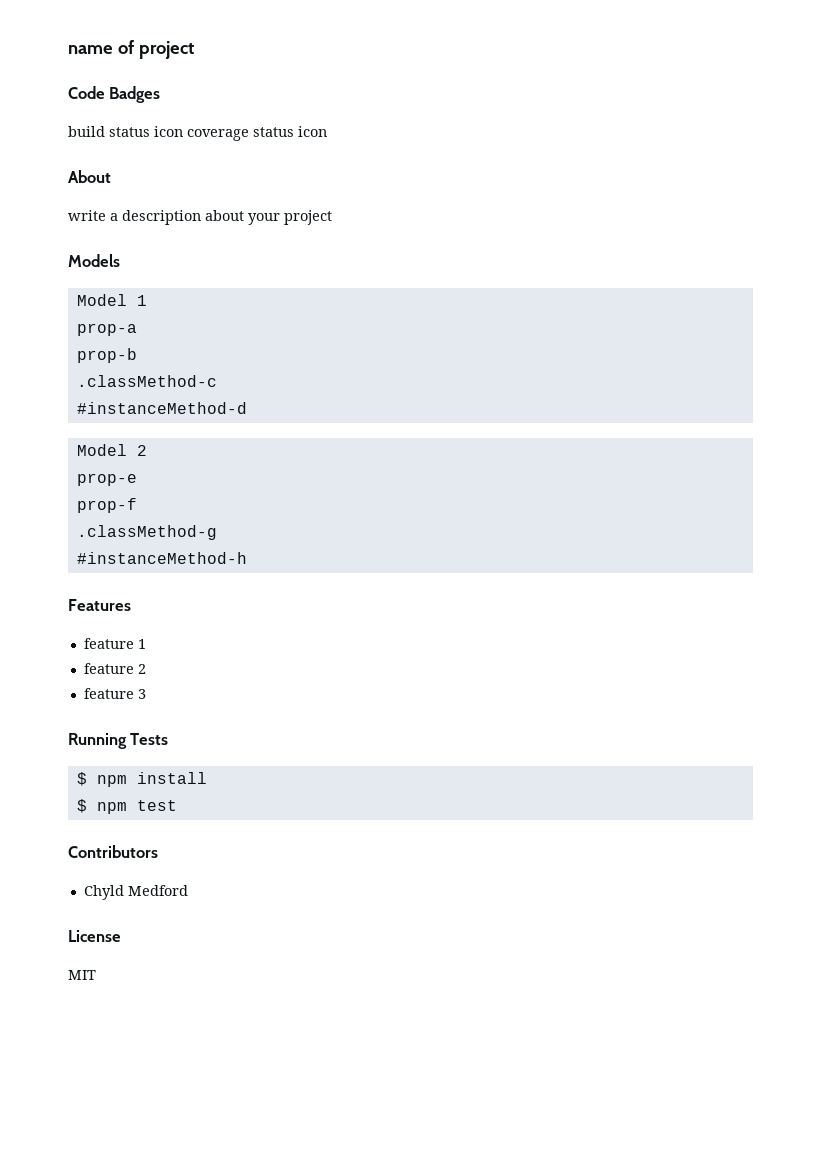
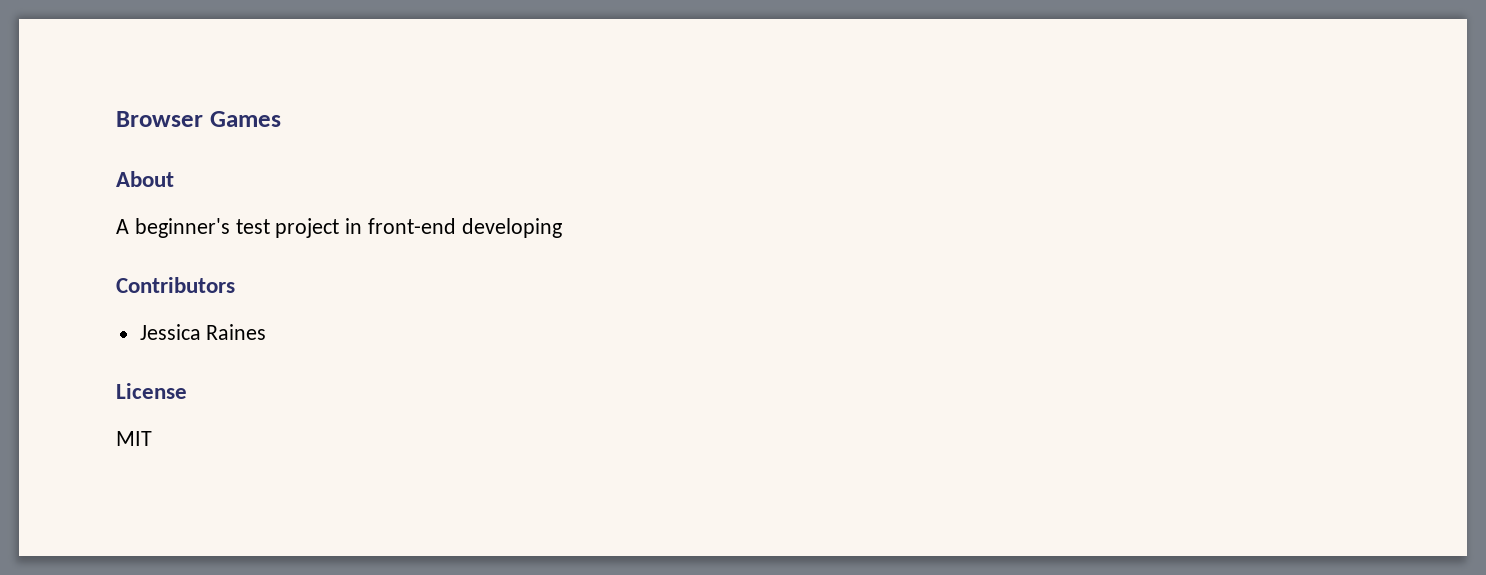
[68,40,194,59] [68,86,161,103] [68,126,327,141] [68,170,111,183] [68,210,332,225] [68,254,120,267] [76,294,147,306] [76,323,137,336] [76,348,137,363] [76,375,217,387] [76,402,247,414] [76,444,147,456] [76,473,137,486] [76,498,137,513] [76,525,217,540] [76,552,247,564] [68,599,131,611] [83,638,146,649] [83,663,146,674] [83,688,146,699] [68,733,169,749] [76,772,207,787] [76,799,177,814] name of project // Code Badges // build status icon coverage status icon // About // write a description about your project // Models // Model 1 // prop-a // prop-b // .classMethod-c // #instanceMethod-d // Model 2 // prop-e // prop-f // .classMethod-g // #instanceMethod-h // Features // feature 1 // feature 2 // feature 3 // Running Tests // $ npm install // $ npm test -> [116,111,281,127] [116,171,174,187] [116,218,562,238] Browser Games // About // A beginner's test project in front-end developing
[83,885,188,900] Chyld Medford -> [139,324,267,340] Jessica Raines

